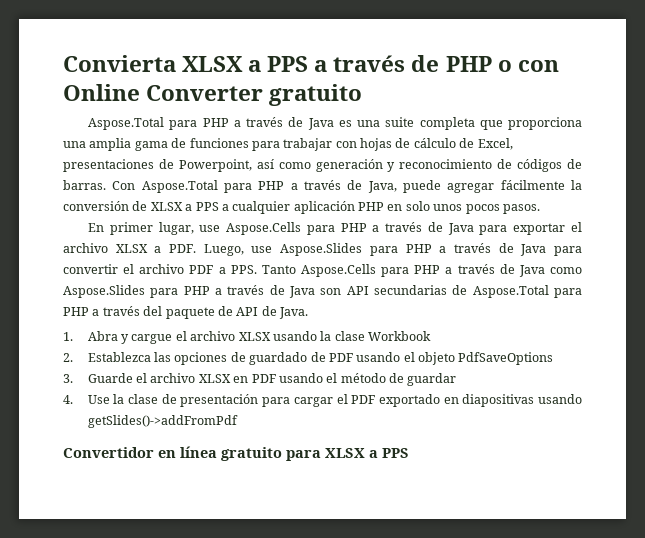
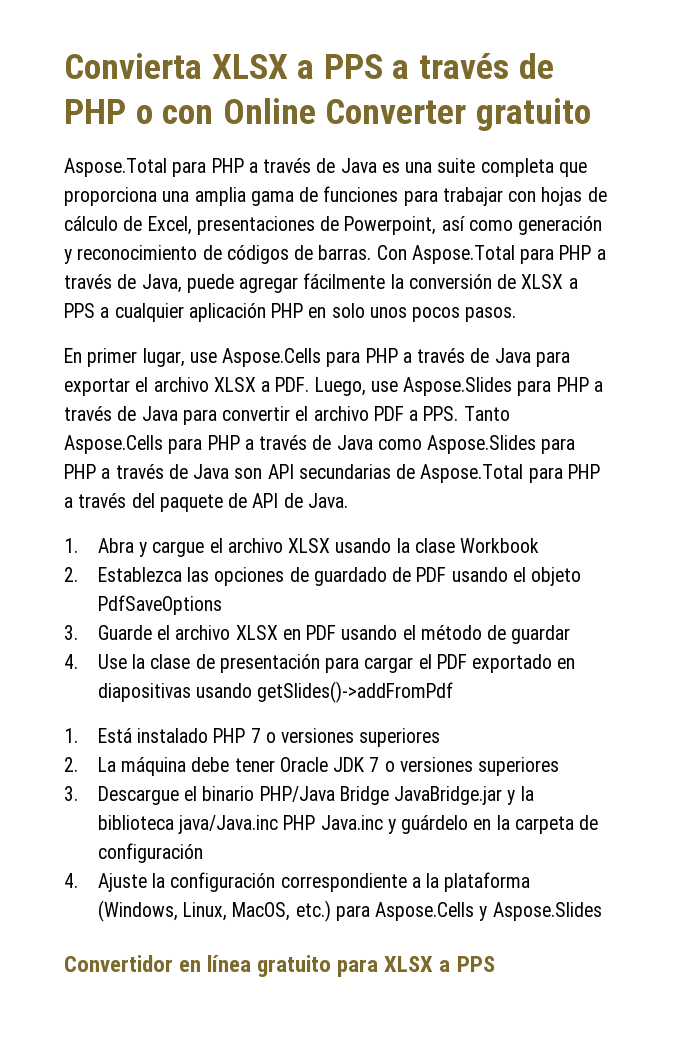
(238, 421) none -> [64,728,441,747] [64,757,560,776] [64,786,534,805] [97,815,599,834] [97,843,203,863] [64,872,531,892] [97,900,602,922] // 1. Está instalado PHP 7 o versiones superiores // 2. La máquina debe tener Oracle JDK 7 o versiones superiores // 3. Descargue el binario PHP/Java Bridge JavaBridge.jar y la biblioteca java/Java.inc PHP Java.inc y guárdelo en la carpeta de configuración // 4. Ajuste la configuración correspondiente a la plataforma (Windows, Linux, MacOS, etc.) para Aspose.Cells y Aspose.Slides

